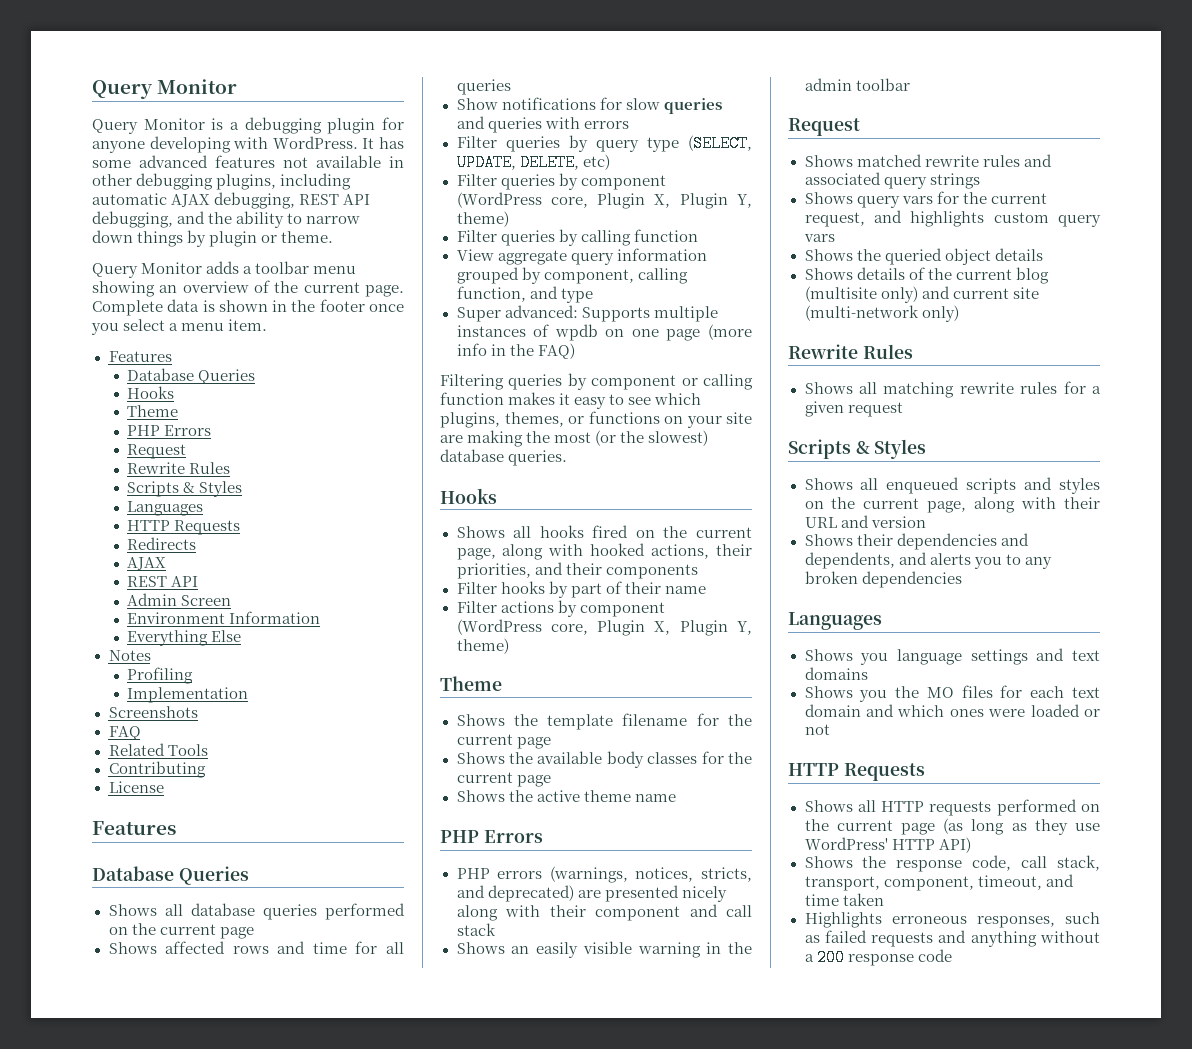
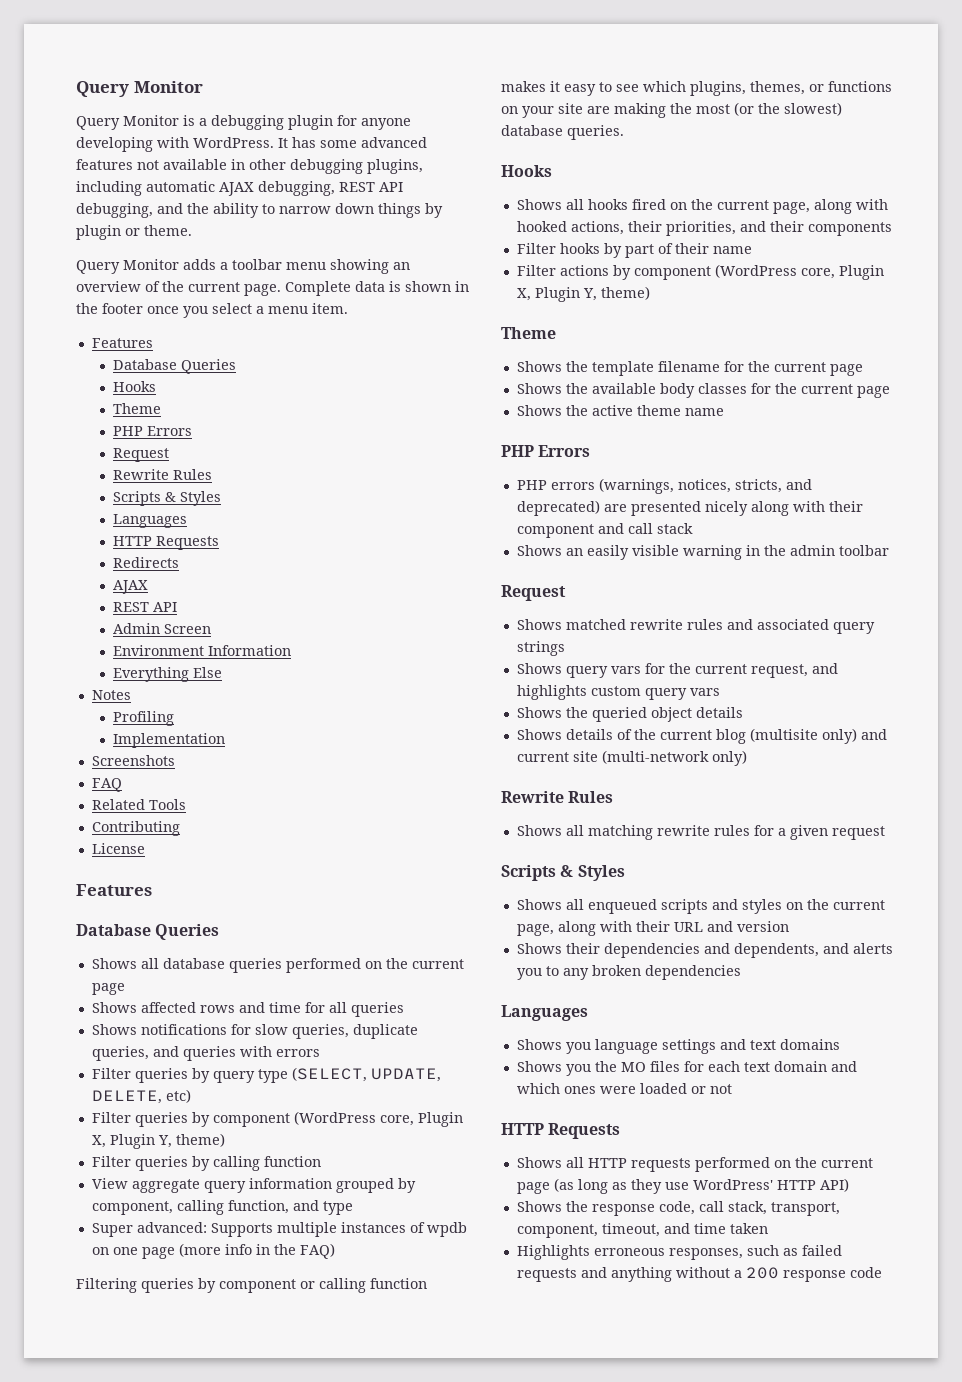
[456,98,498,110] Show -> [91,1024,137,1035] Shows
[663,98,722,114] queries -> [291,1024,418,1039] [91,1046,149,1061] queries, duplicate queries,

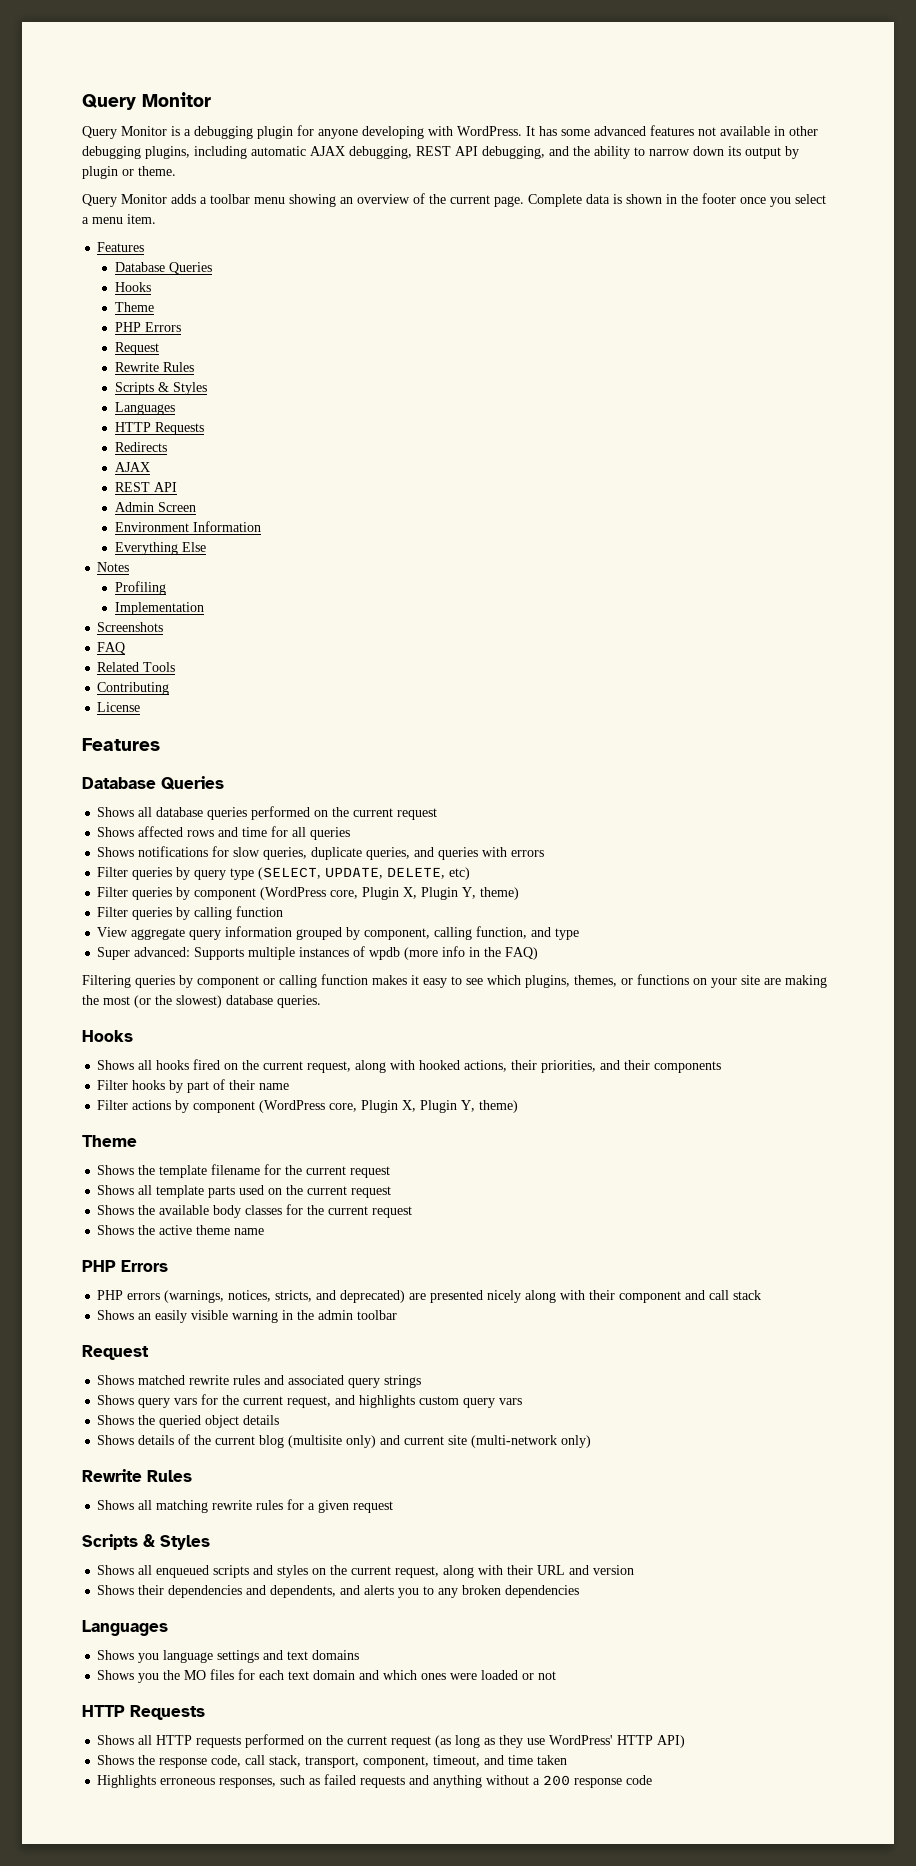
[378,203,421,218] things -> [728,146,781,159] its output
[91,983,125,995] page -> [397,808,438,820] request
[91,1247,175,1259] on one page -> (401, 953) none
[772,202,810,214] page, -> [307,1061,352,1073] request,
[829,364,863,376] page -> [350,1166,391,1178] [97,1185,392,1198] request // Shows all template parts used on the current request
[856,386,890,398] page -> [372,1206,413,1218] request
[516,924,554,936] page, -> [395,1566,440,1578] request,
[516,1182,550,1194] page -> [391,1736,432,1748] request

